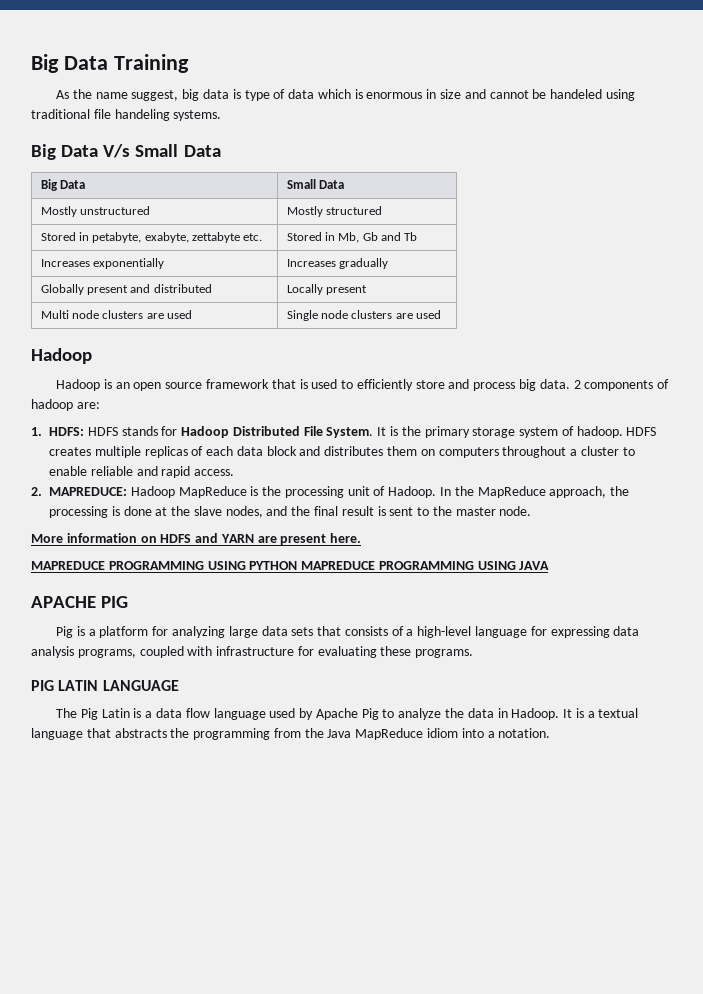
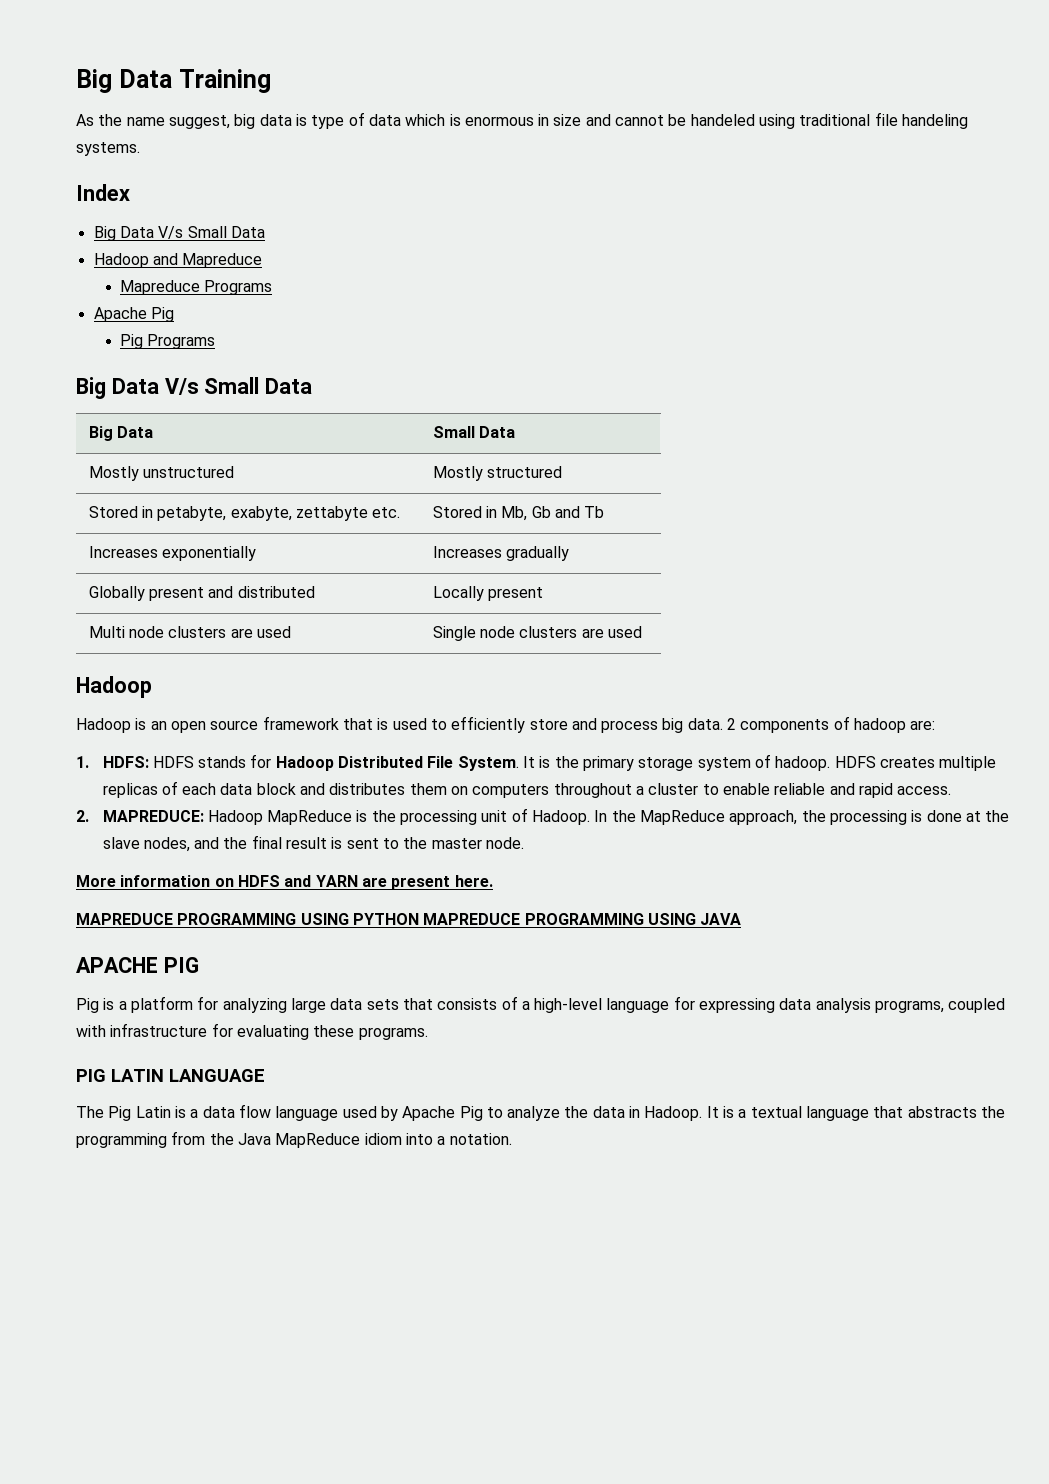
(222, 115) none -> [76,184,130,201] [93,226,265,241] [93,253,263,268] [120,280,273,295] [93,307,174,322] [120,334,216,349] // Index // Big Data V/s Small Data // Hadoop and Mapreduce // Mapreduce Programs // Apache Pig // Pig Programs

